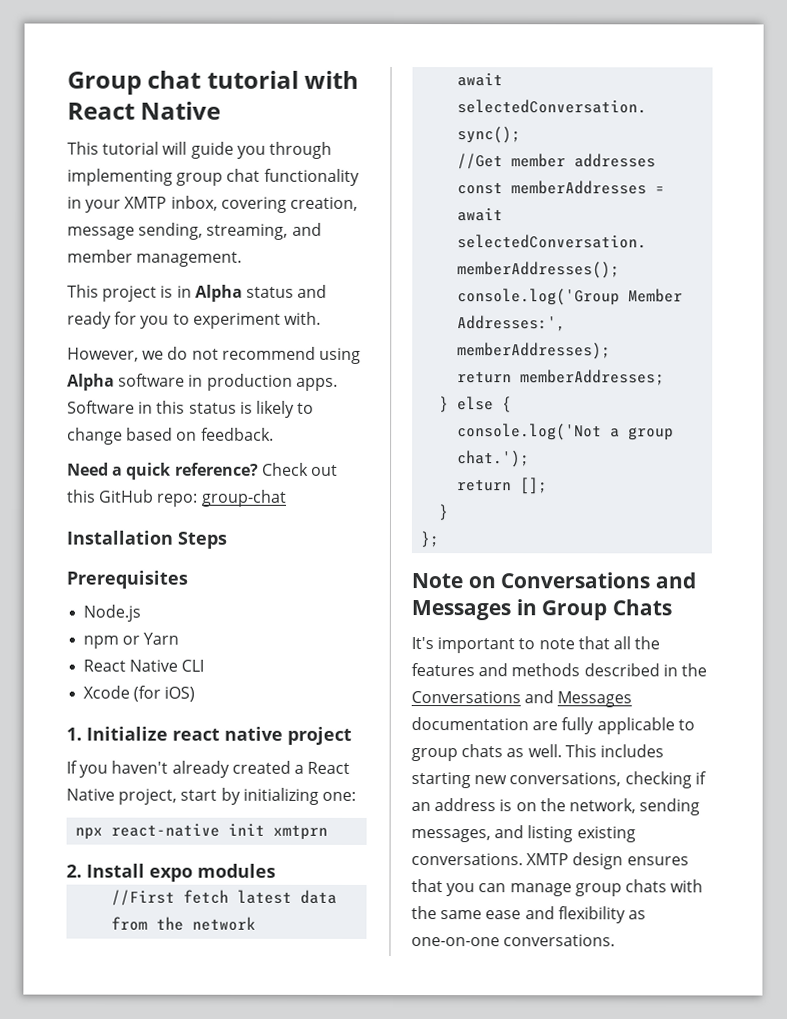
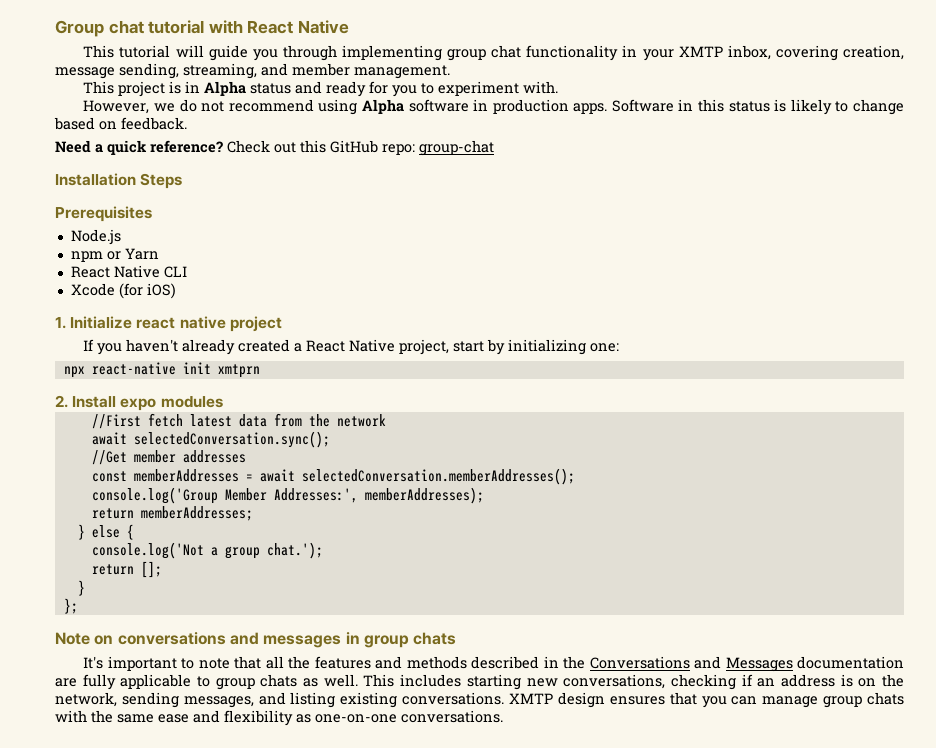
[500,572,697,589] [411,599,673,621] Conversations and Messages in Group Chats -> [117,632,457,648] conversations and messages in group chats

